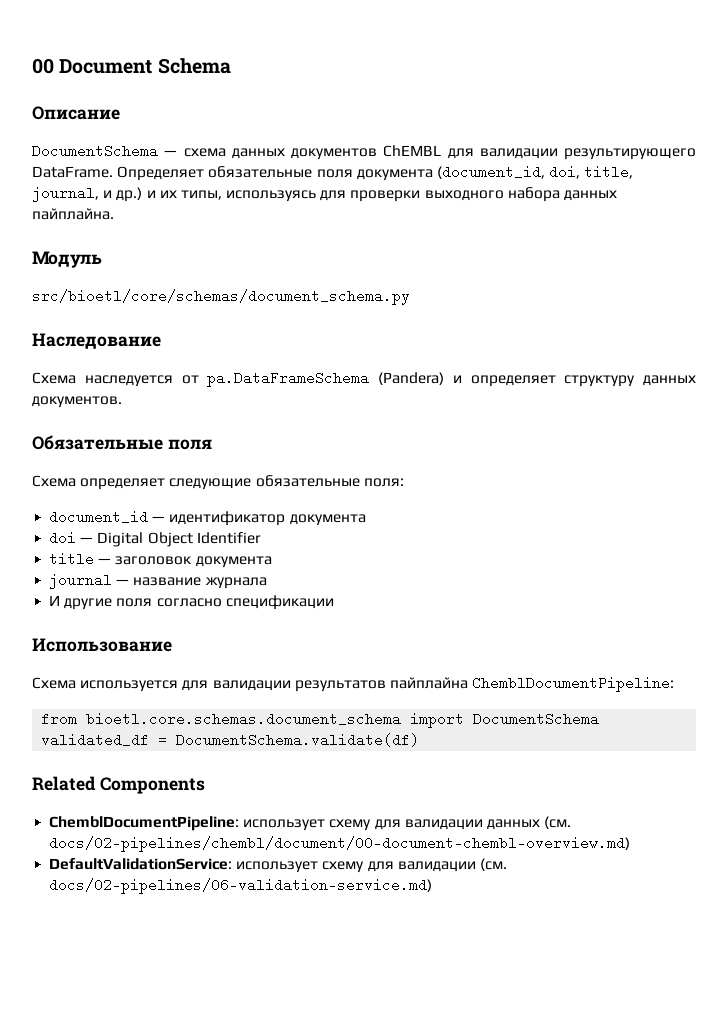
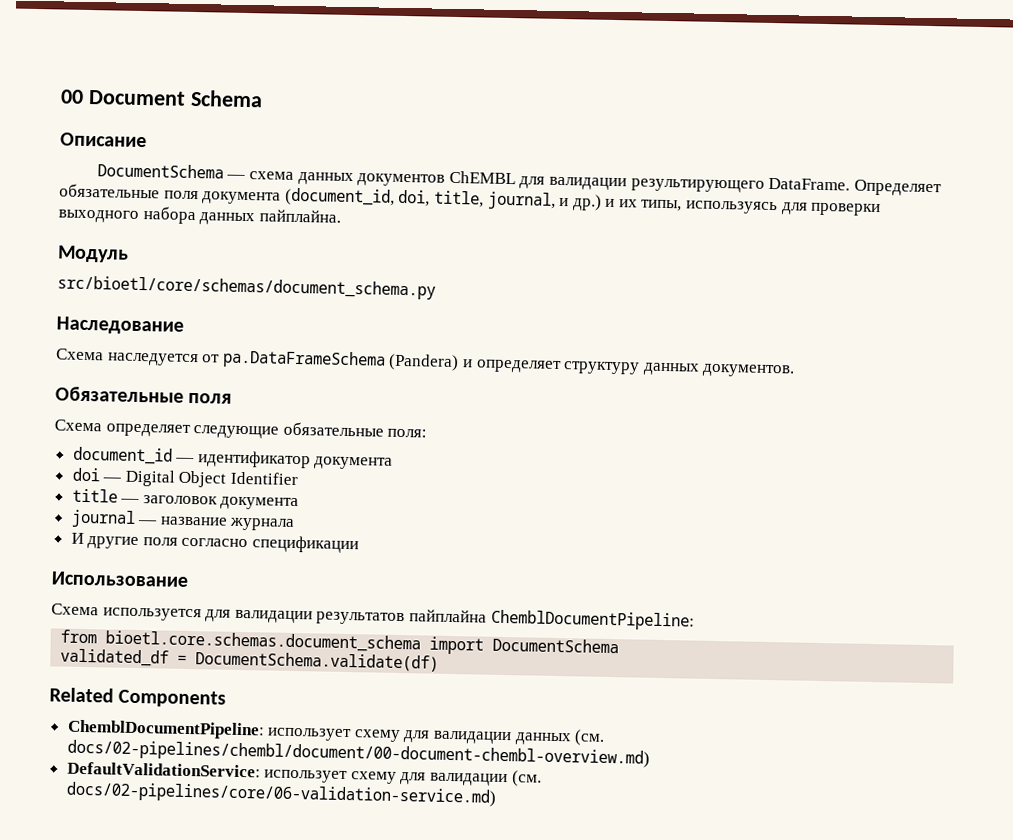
[49,878,433,894] docs/02-pipelines/06-validation-service.md) -> [65,781,496,807] docs/02-pipelines/core/06-validation-service.md)

